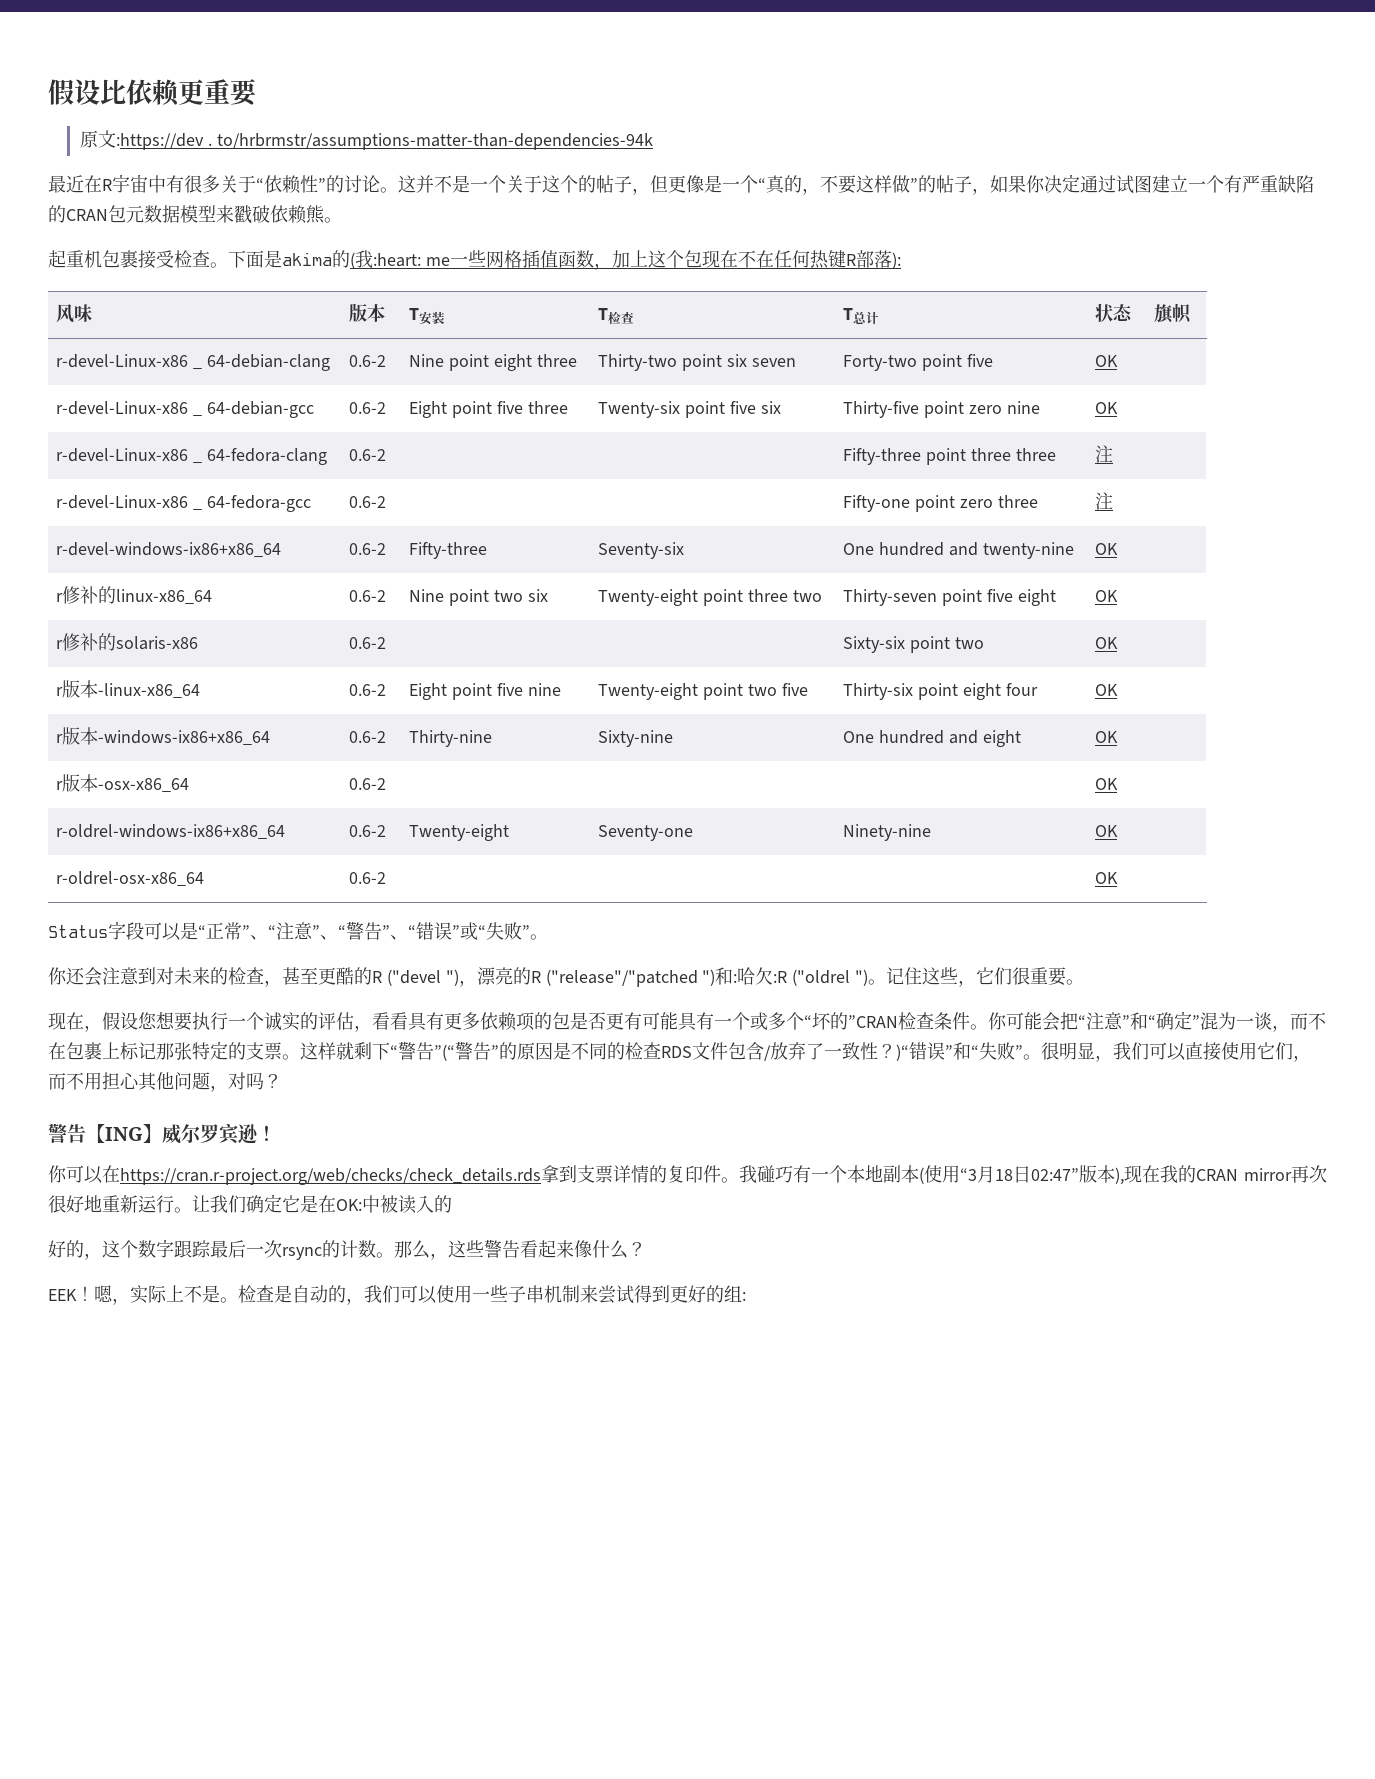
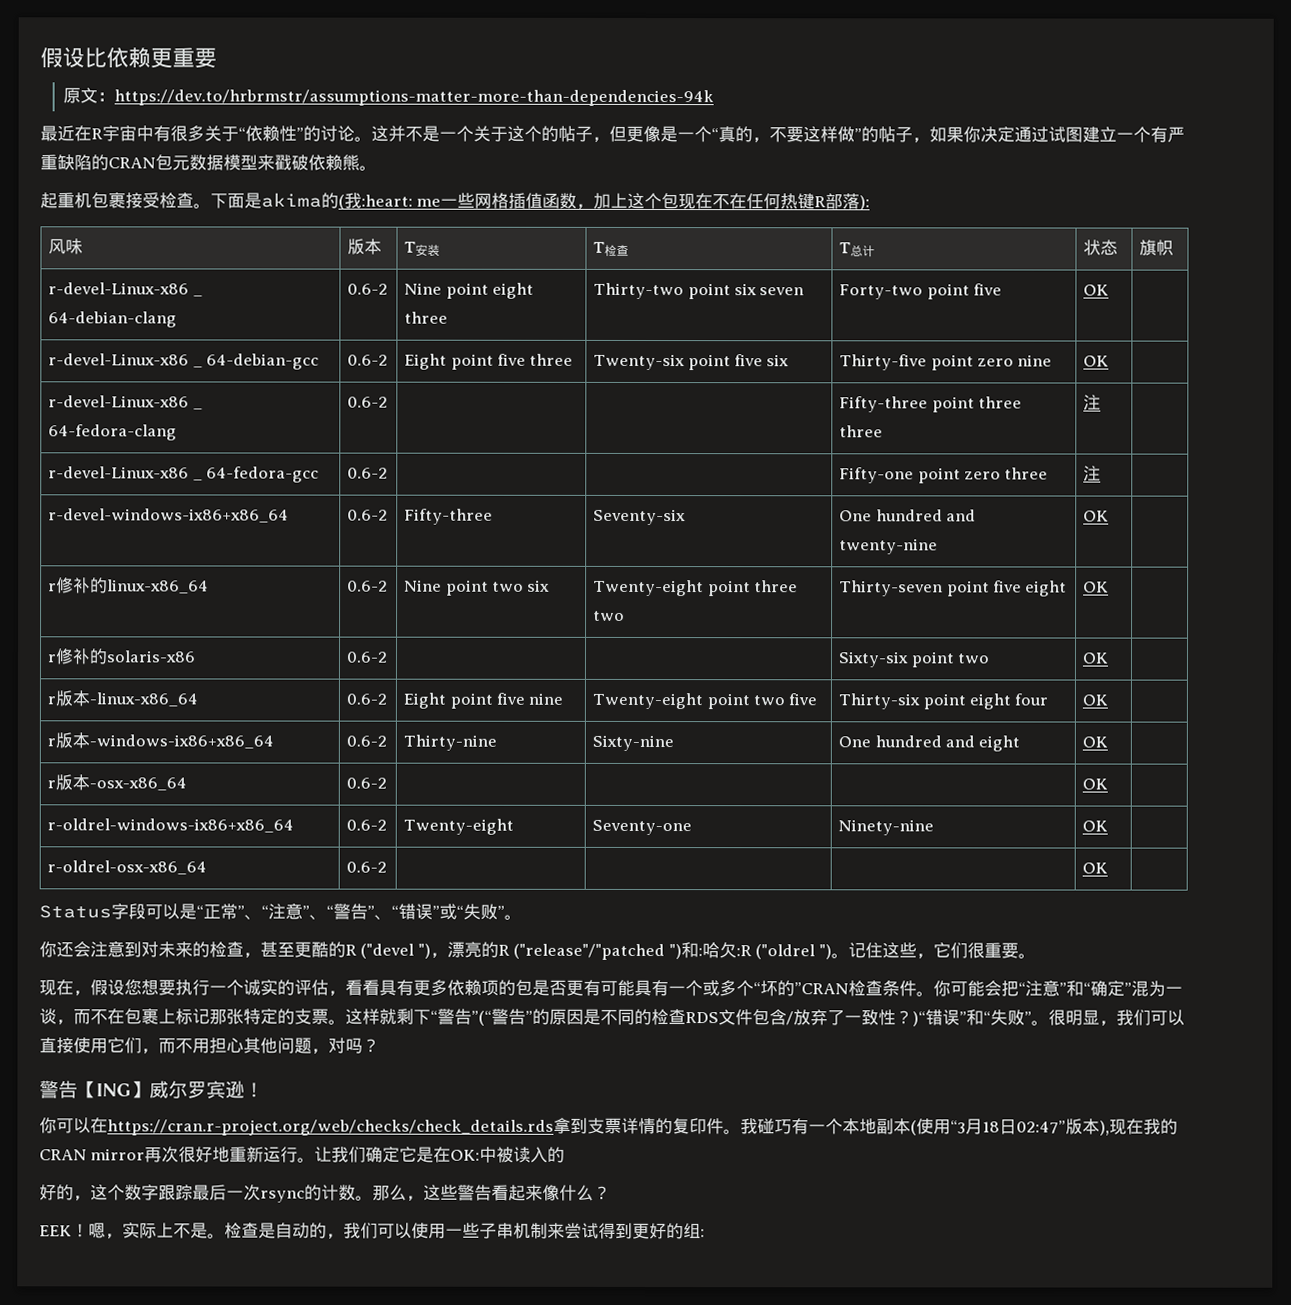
[115,133,653,150] :https://dev . to/hrbrmstr/assumptions-matter-than-dependencies-94k -> [97,89,715,107] ：https://dev.to/hrbrmstr/assumptions-matter-more-than-dependencies-94k

